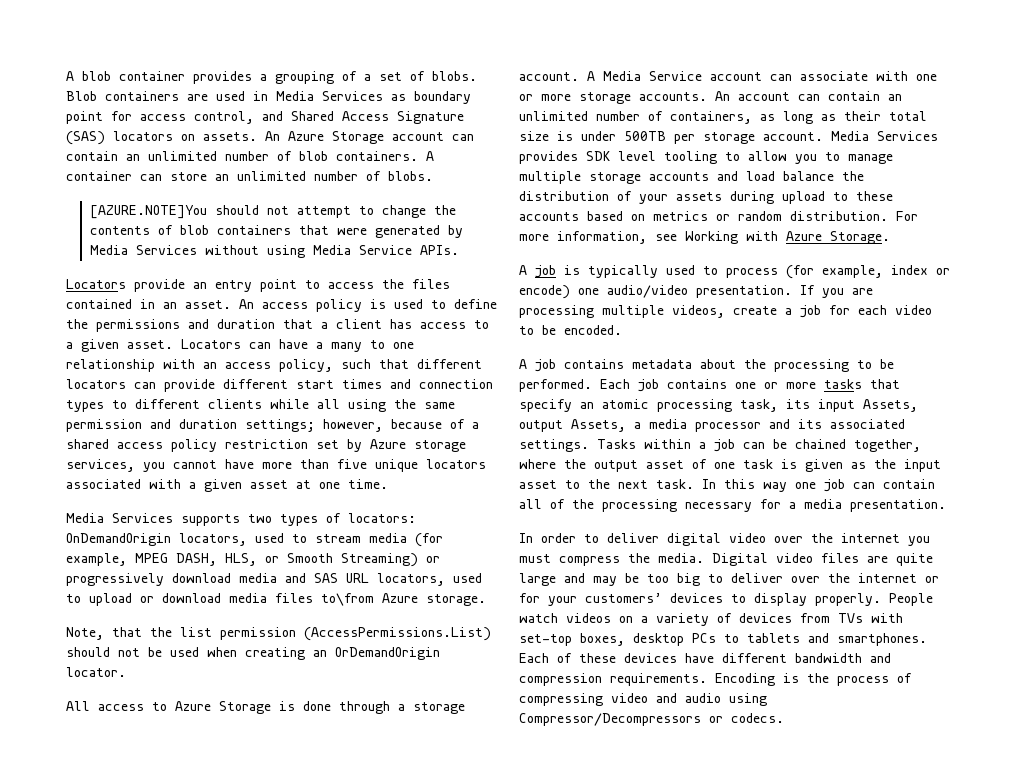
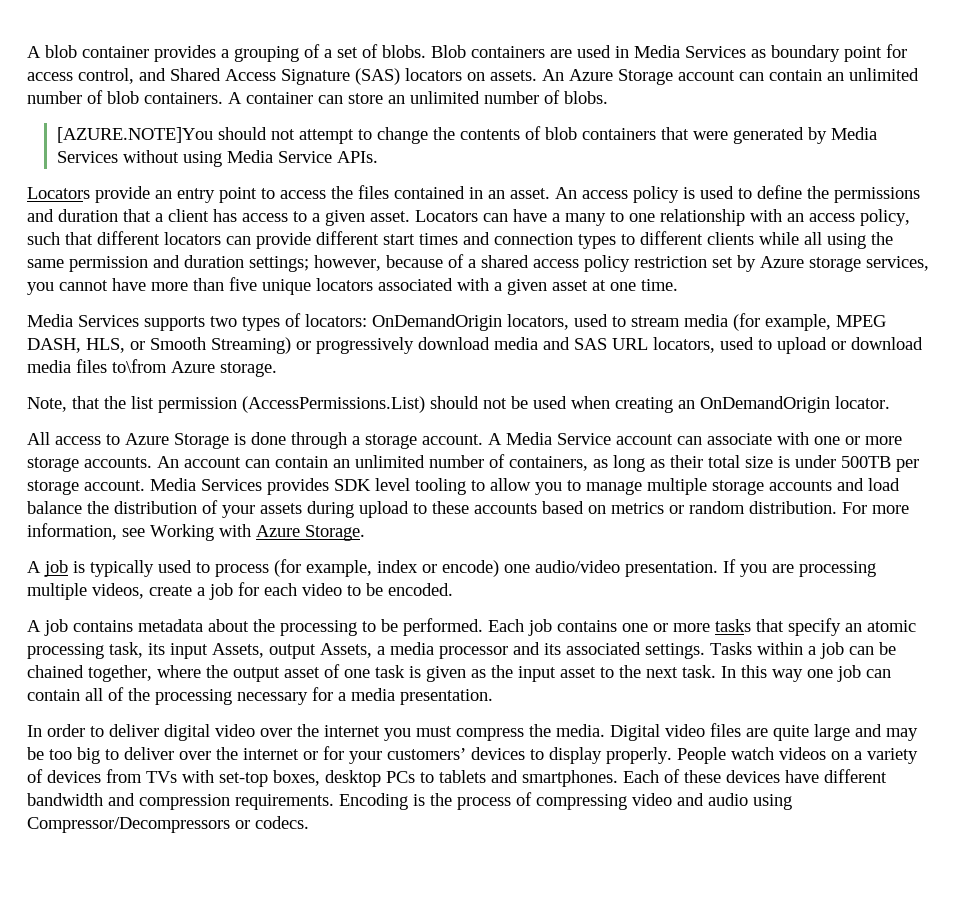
[335,647,440,660] OrDemandOrigin -> [700,396,830,413] OnDemandOrigin

